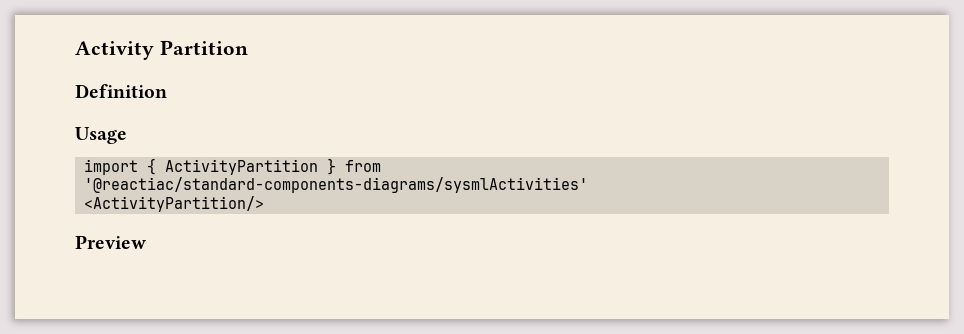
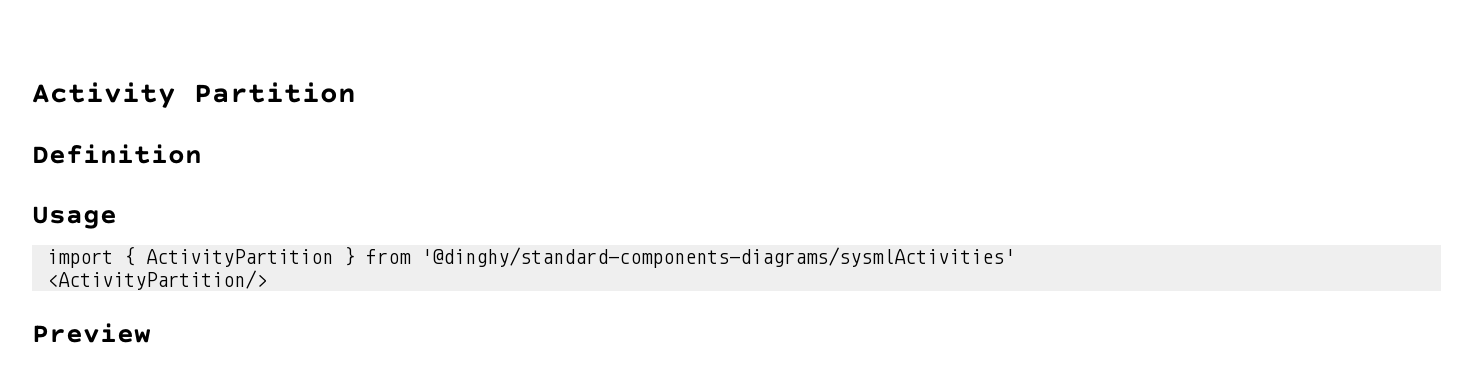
[84,177,588,193] '@reactiac/standard-components-diagrams/sysmlActivities' -> [421,247,1016,268] '@dinghy/standard-components-diagrams/sysmlActivities'

